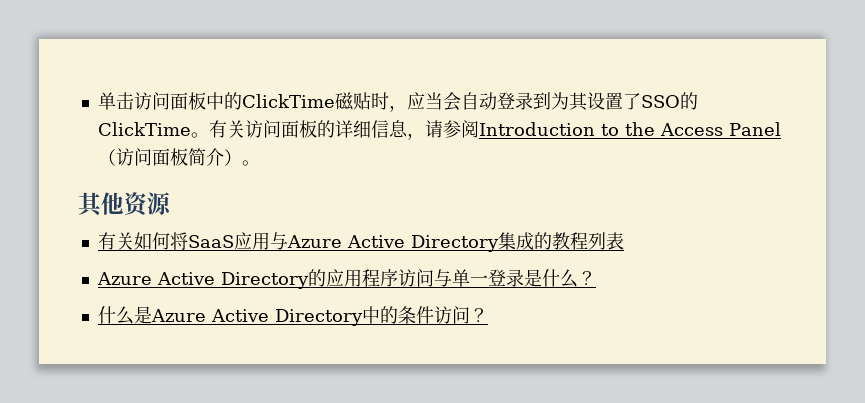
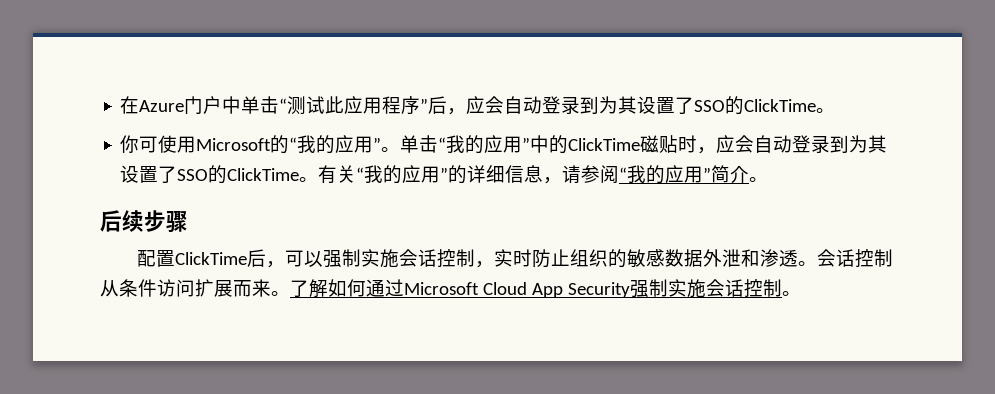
[97,92,206,110] 单击访问面板 -> [120,96,836,115] [120,135,531,154] 在Azure门户中单击“测试此应用程序”后，应会自动登录到为其设置了SSO的ClickTime。 // 你可使用Microsoft的“我的应用”。单击“我的应用”
[424,92,443,110] 当 -> (736, 144) none
[244,120,317,138] 访问面板 -> [356,165,449,184] “我的应用”
[478,122,781,136] [97,148,260,166] [78,192,172,217] [97,232,624,252] [96,269,596,289] [97,306,488,326] Introduction to the Access Panel（访问面板简介）。 // 其他资源 // 有关如何将SaaS应用与Azure Active Directory集成的教程列表 // Azure Active Directory的应用程序访问与单一登录是什么？ // 什么是Azure Active Directory中的条件访问？ -> [619,165,769,184] [100,210,188,232] [137,249,894,268] [100,279,801,298] “我的应用”简介。 // 后续步骤 // 配置ClickTime后，可以强制实施会话控制，实时防止组织的敏感数据外泄和渗透。会话控制从条件访问扩展而来。了解如何通过Microsoft Cloud App Security强制实施会话控制。

